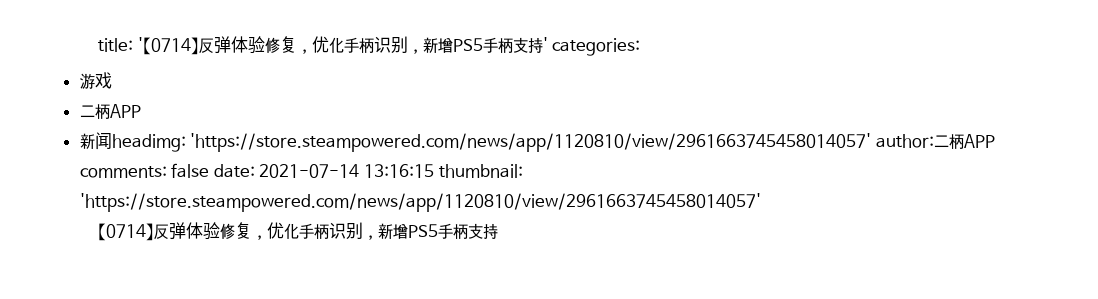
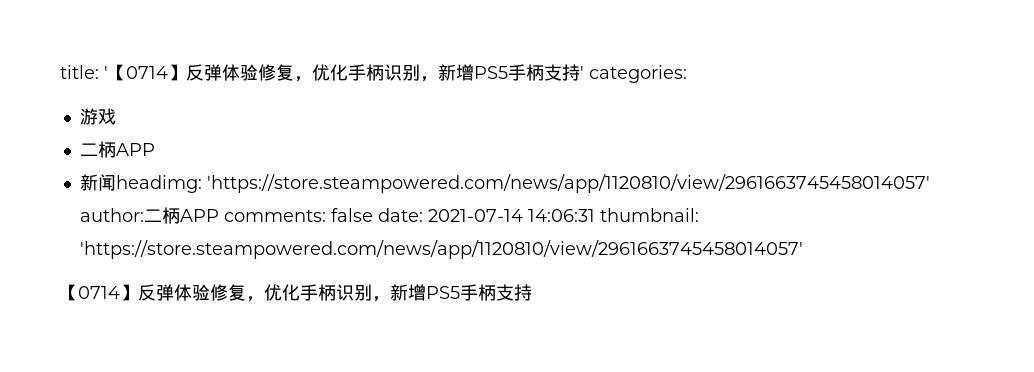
[364,164,435,178] 13:16:15 -> [527,209,595,222] 14:06:31

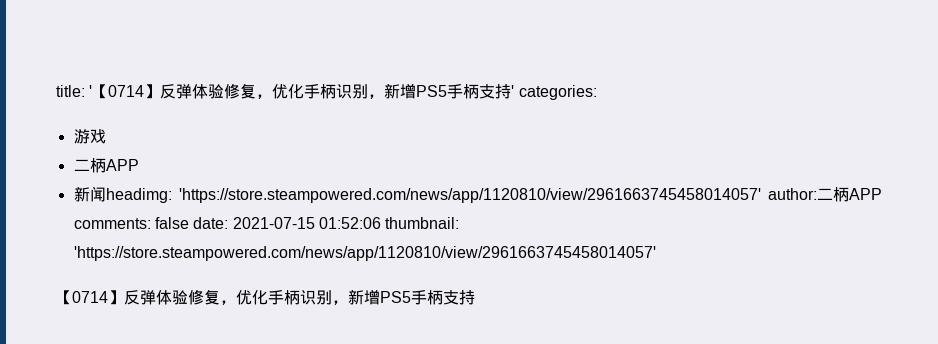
[427,209,595,222] 2021-07-14 14:06:31 -> [232,217,381,229] 2021-07-15 01:52:06

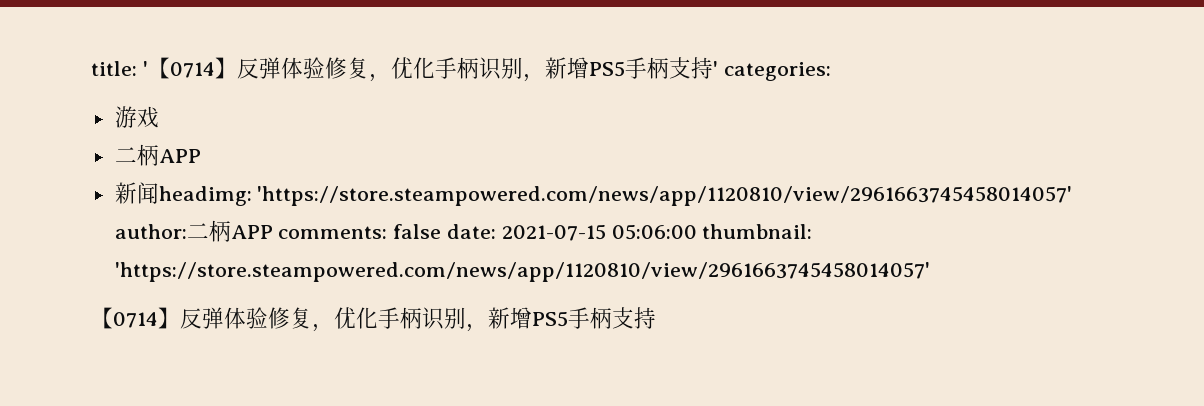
[318,217,381,229] 01:52:06 -> [611,224,697,240] 05:06:00

